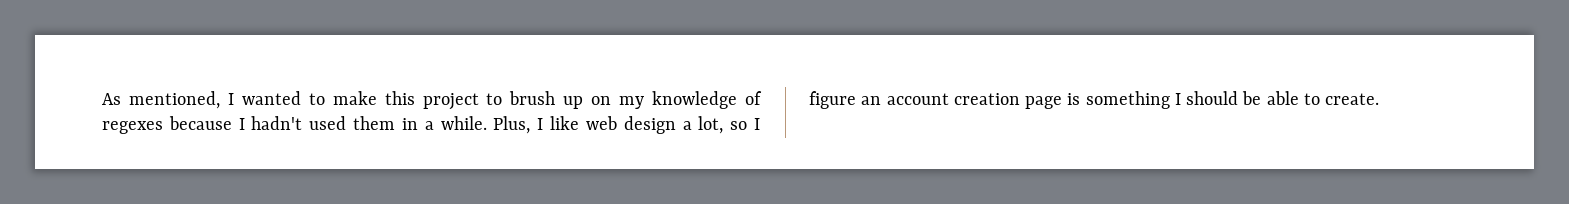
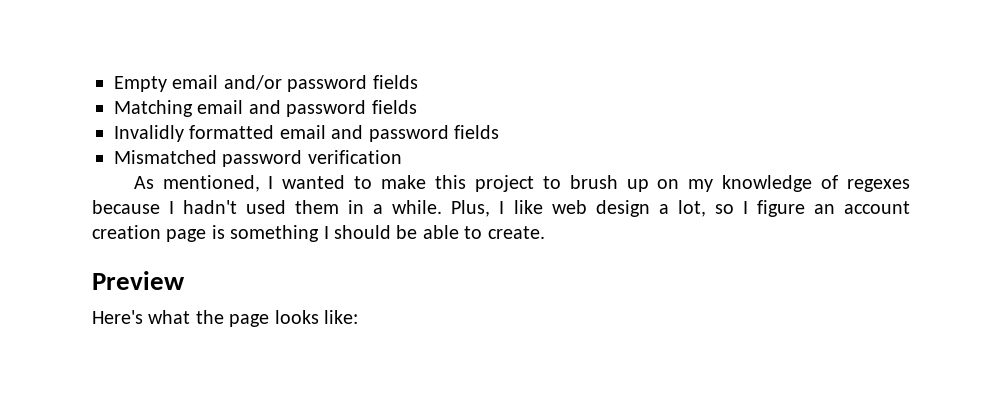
(102, 99) none -> [114,75,418,92] [114,100,417,117] [114,125,499,142] [114,150,402,167] Empty email and/or password fields // Matching email and password fields // Invalidly formatted email and password fields // Mismatched password verification //
(1380, 99) none -> [92,271,185,290] [92,310,358,327] // Preview // Here's what the page looks like:

